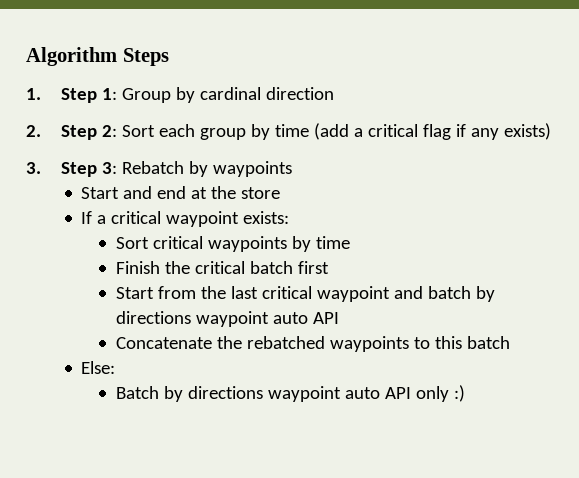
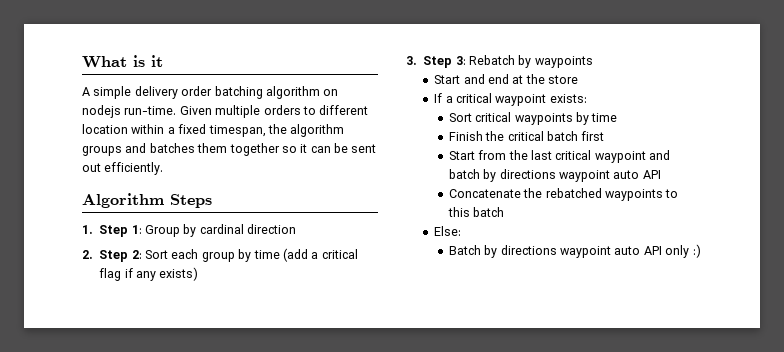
(26, 56) none -> [82,55,163,68] [82,86,339,99] [82,105,369,118] [82,124,345,137] [82,143,377,156] [82,162,164,175] What is it // A simple delivery order batching algorithm on nodejs run-time. Given multiple orders to different location within a fixed timespan, the algorithm groups and batches them together so it can be sent out efficiently. //

